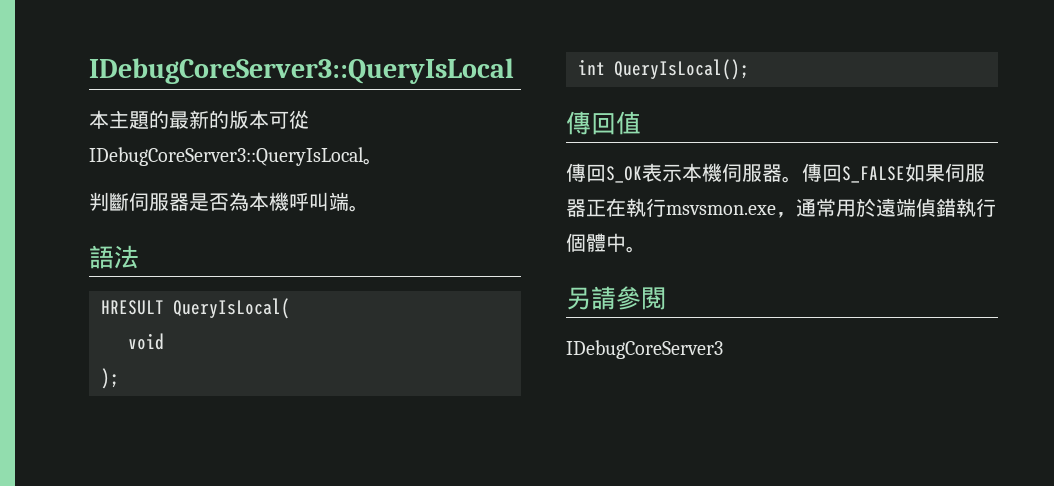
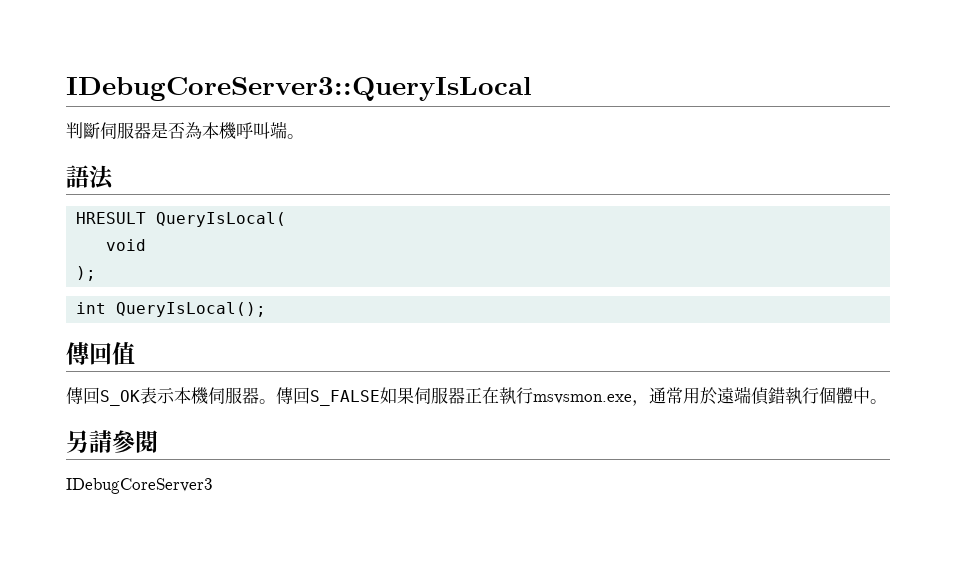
[89,58,514,84] [89,110,309,129] [89,147,383,166] IDebugCoreServer3::QueryIsLocal // 本主題的最新的版本可從IDebugCoreServer3::QueryIsLocal。 -> [66,77,532,101] IDebugCoreServer3::QueryIsLocal

